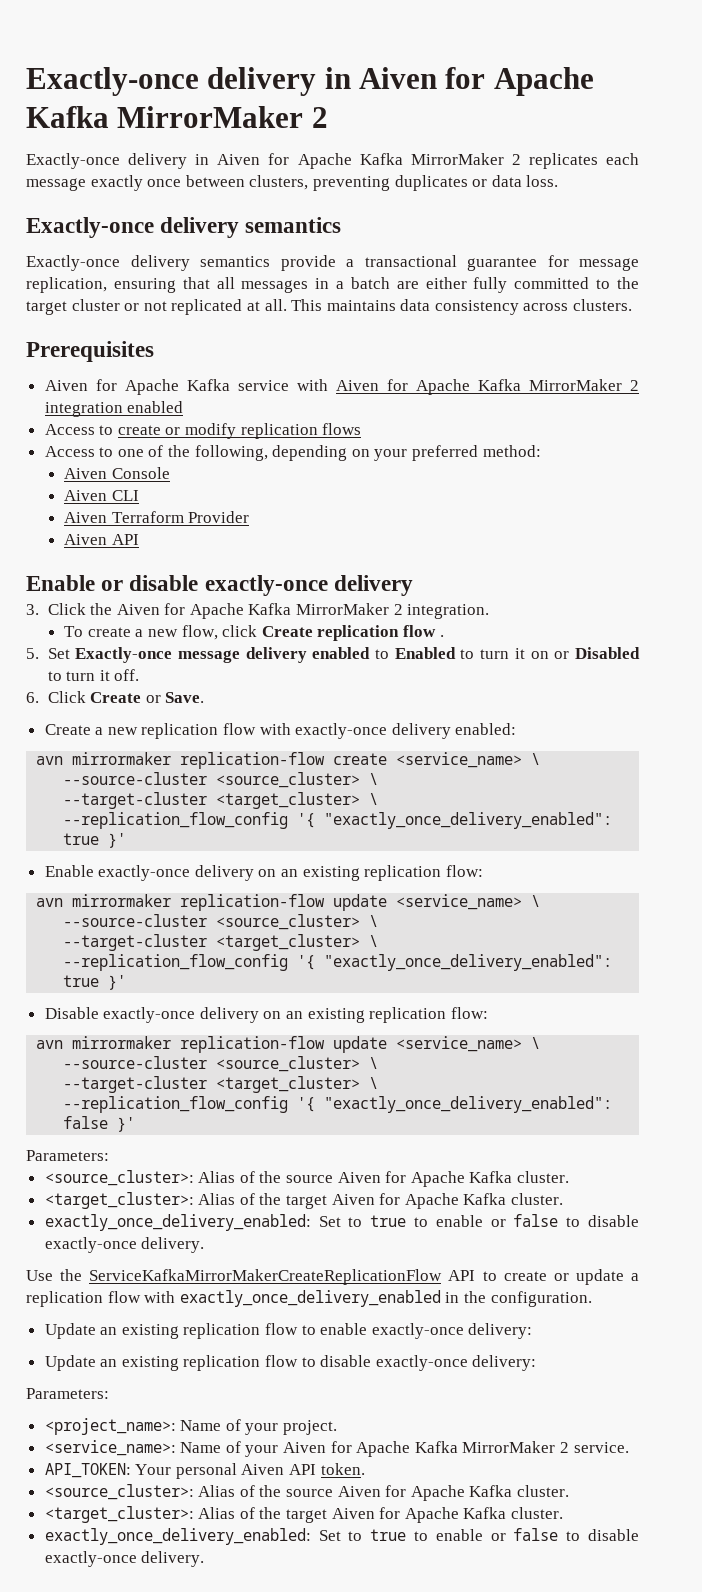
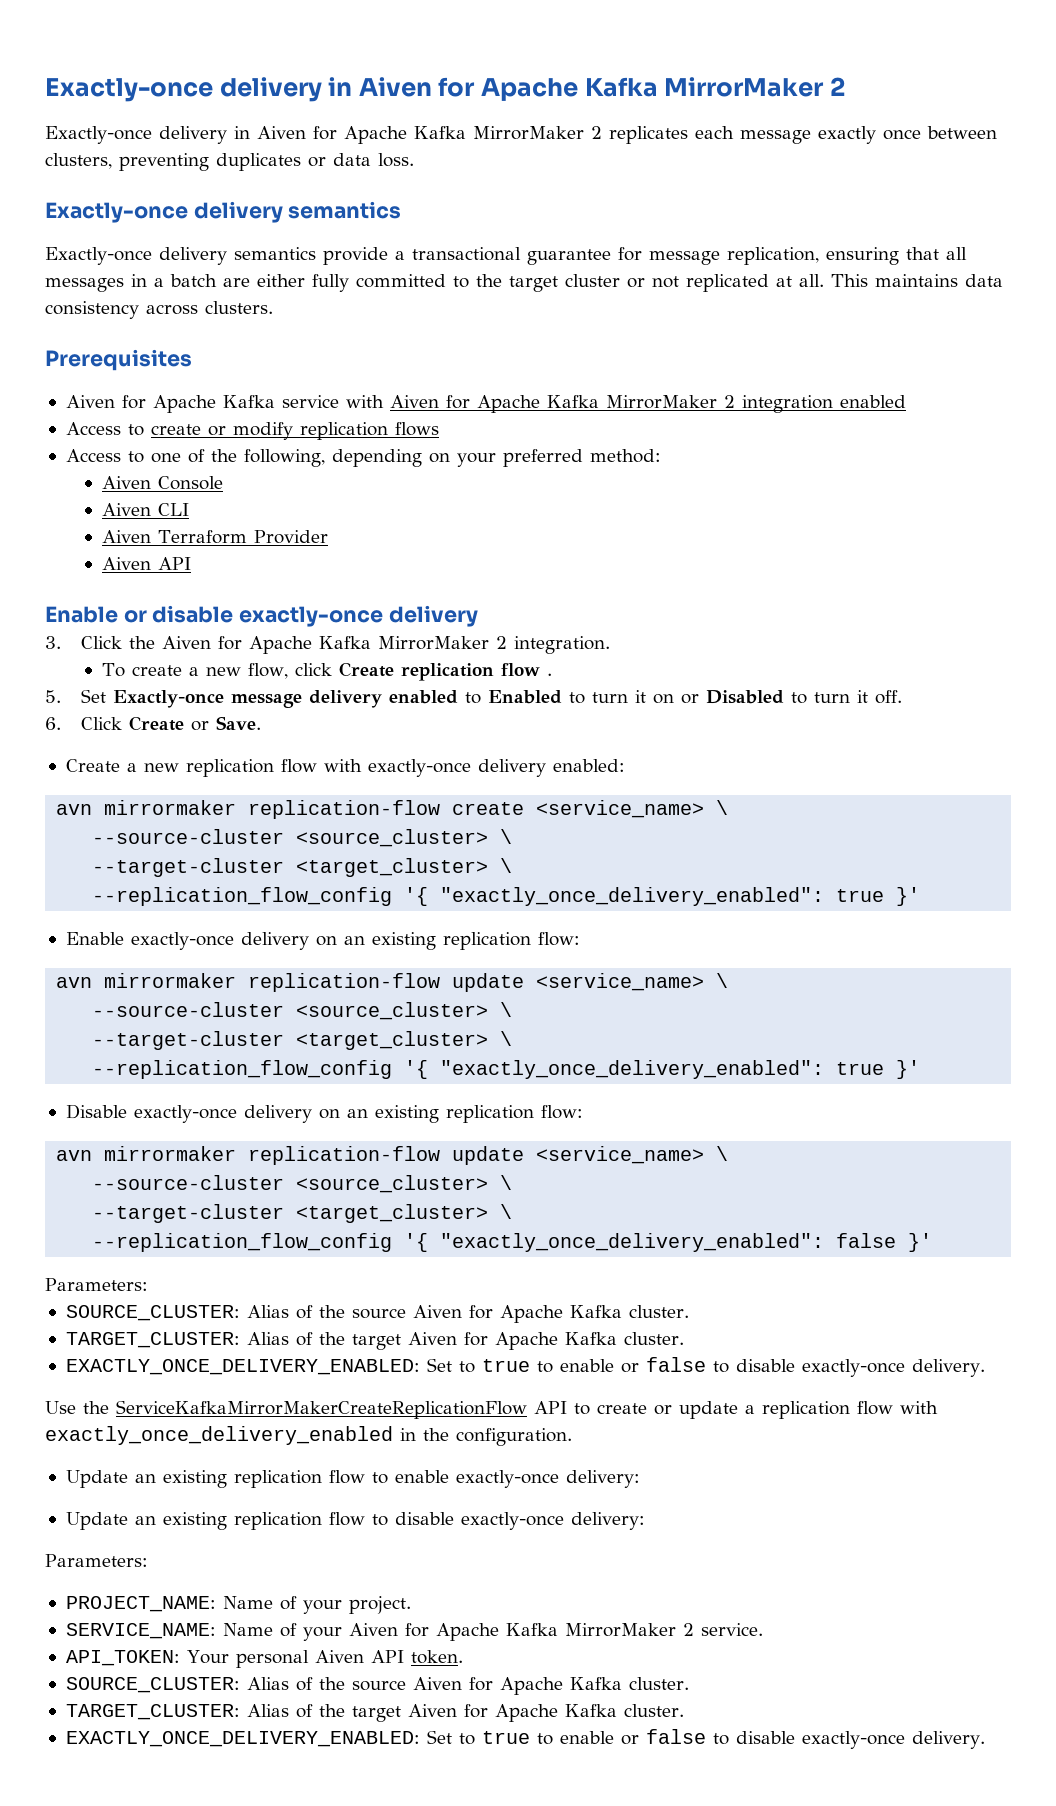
[44,1170,570,1187] [44,1192,564,1209] [44,1214,311,1231] <source_cluster>: Alias of the source Aiven for Apache Kafka cluster. // <target_cluster>: Alias of the target Aiven for Apache Kafka cluster. // exactly_once_delivery_enabled: -> [65,1305,689,1323] [65,1332,684,1350] [65,1359,420,1375] SOURCE_CLUSTER: Alias of the source Aiven for Apache Kafka cluster. // TARGET_CLUSTER: Alias of the target Aiven for Apache Kafka cluster. // EXACTLY_ONCE_DELIVERY_ENABLED:
[44,1418,176,1435] <project_name>: -> [65,1596,216,1612] PROJECT_NAME:
[44,1440,176,1456] <service_name>: -> [65,1623,216,1639] SERVICE_NAME:
[44,1484,570,1501] [44,1506,564,1523] [44,1528,311,1545] <source_cluster>: Alias of the source Aiven for Apache Kafka cluster. // <target_cluster>: Alias of the target Aiven for Apache Kafka cluster. // exactly_once_delivery_enabled: -> [65,1677,689,1695] [65,1704,684,1722] [65,1731,420,1747] SOURCE_CLUSTER: Alias of the source Aiven for Apache Kafka cluster. // TARGET_CLUSTER: Alias of the target Aiven for Apache Kafka cluster. // EXACTLY_ONCE_DELIVERY_ENABLED:

